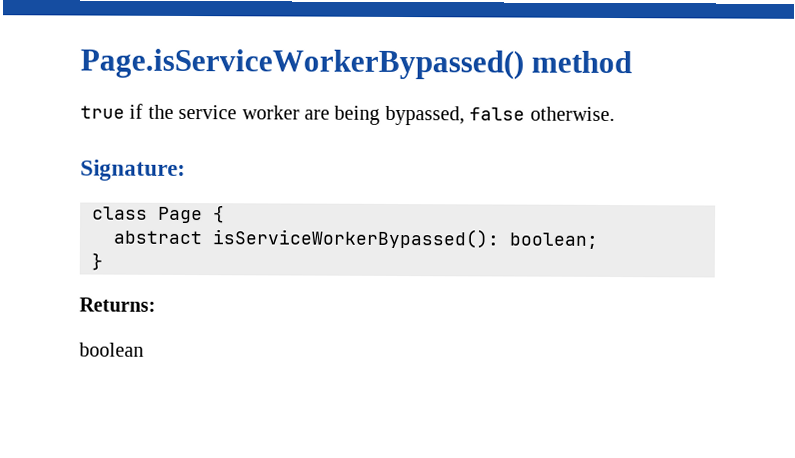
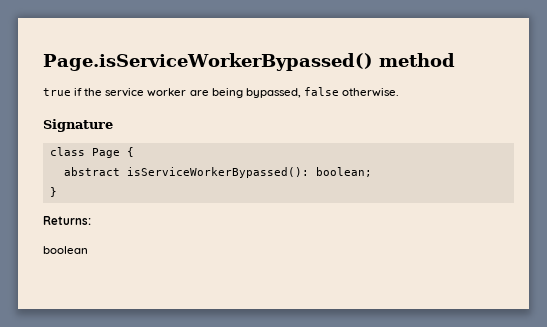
[80,159,186,181] Signature: -> [43,119,113,132] Signature

